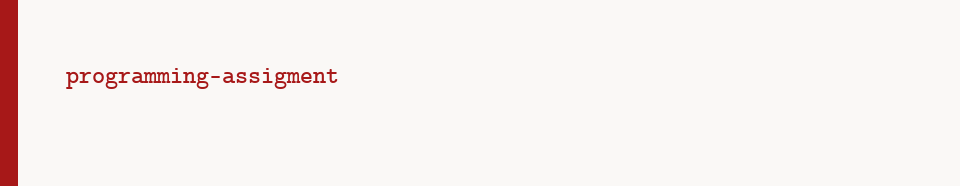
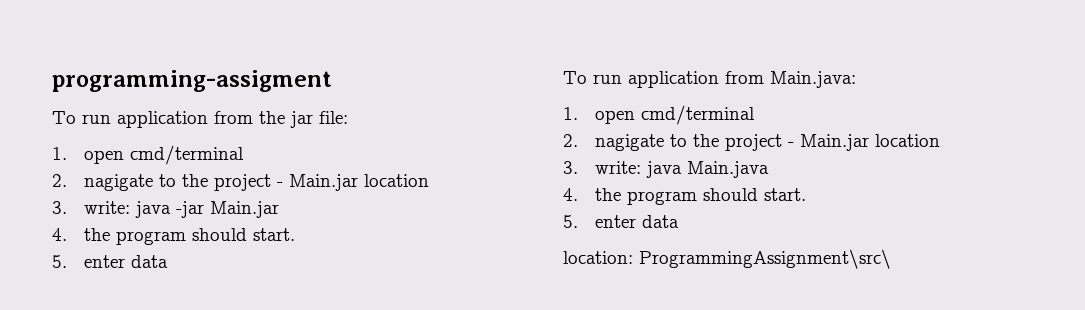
(339, 78) none -> [52,111,348,128] [52,145,244,165] [52,174,429,191] [52,201,279,218] [52,228,295,245] [52,255,168,268] [563,71,856,88] [563,105,755,125] [563,134,940,151] [563,161,769,178] [563,188,806,205] [563,215,679,228] [563,249,891,269] // To run application from the jar file: // 1. open cmd/terminal // 2. nagigate to the project - Main.jar location // 3. write: java -jar Main.jar // 4. the program should start. // 5. enter data // To run application from Main.java: // 1. open cmd/terminal // 2. nagigate to the project - Main.jar location // 3. write: java Main.java // 4. the program should start. // 5. enter data // location: ProgrammingAssignment\src\

